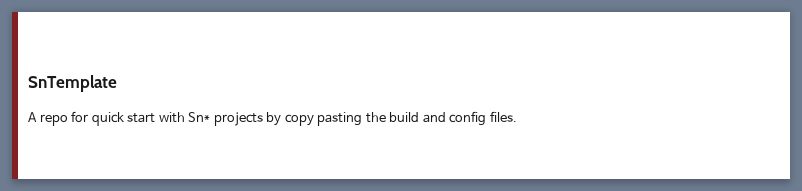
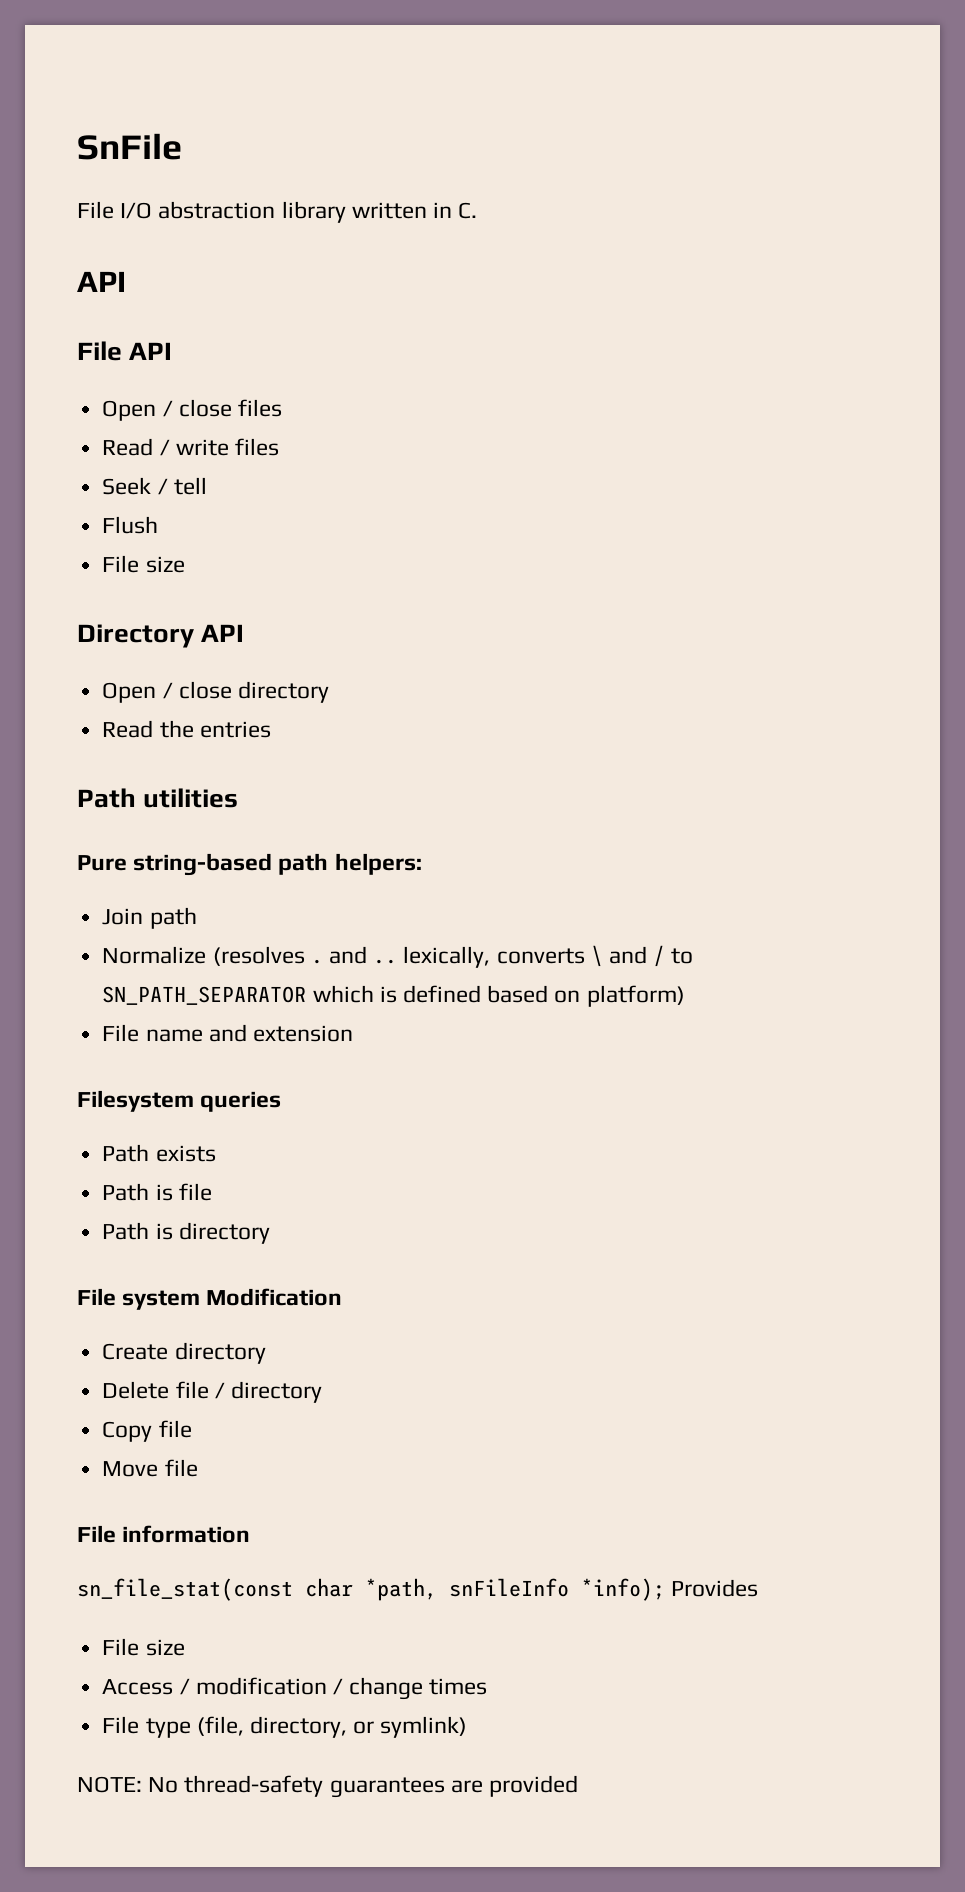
[28,75,117,92] [28,111,517,126] SnTemplate // A repo for quick start with Sn* projects by copy pasting the build and config files. -> [77,133,182,160] [77,201,478,223] [77,271,126,292] [77,341,173,361] [102,399,282,421] [102,438,279,456] [102,477,207,495] [102,516,159,534] [102,555,185,573] [77,624,245,648] [102,681,329,703] [102,720,271,738] [77,788,239,808] [77,853,422,876] [102,907,197,929] [102,945,694,968] [102,985,685,1007] [102,1024,353,1042] [77,1090,282,1112] [102,1144,216,1162] [102,1183,212,1201] [102,1222,270,1244] [77,1288,343,1310] [102,1342,266,1364] [102,1381,322,1403] [102,1420,192,1442] [102,1459,198,1477] [77,1525,251,1543] [77,1578,759,1601] [102,1638,185,1656] [102,1677,488,1700] [102,1716,468,1738] [77,1775,579,1798] SnFile // File I/O abstraction library written in C. // API // File API // Open / close files // Read / write files // Seek / tell // Flush // File size // Directory API // Open / close directory // Read the entries // Path utilities // Pure string-based path helpers: // Join path // Normalize (resolves . and .. lexically, converts \ and / to SN_PATH_SEPARATOR which is defined based on platform) // File name and extension // Filesystem queries // Path exists // Path is file // Path is directory // File system Modification // Create directory // Delete file / directory // Copy file // Move file // File information // sn_file_stat(const char *path, snFileInfo *info); Provides // File size // Access / modification / change times // File type (file, directory, or symlink) // NOTE: No thread-safety guarantees are provided

